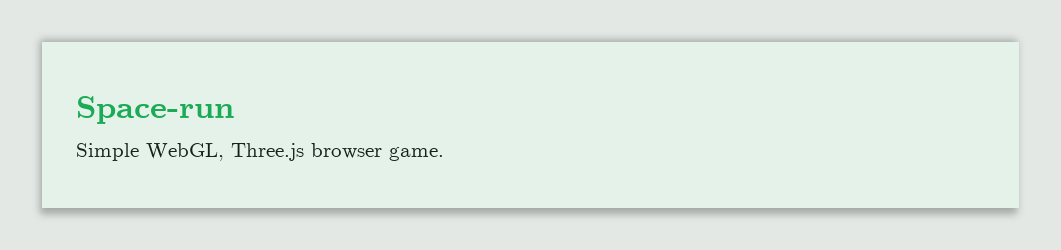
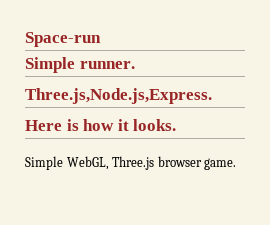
(234, 110) none -> [25,57,135,73] [25,88,212,104] [25,119,177,131] // Simple runner. // Three.js,Node.js,Express. // Here is how it looks.

